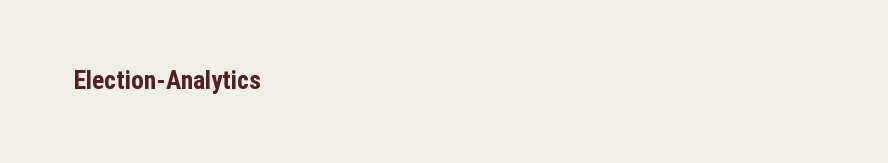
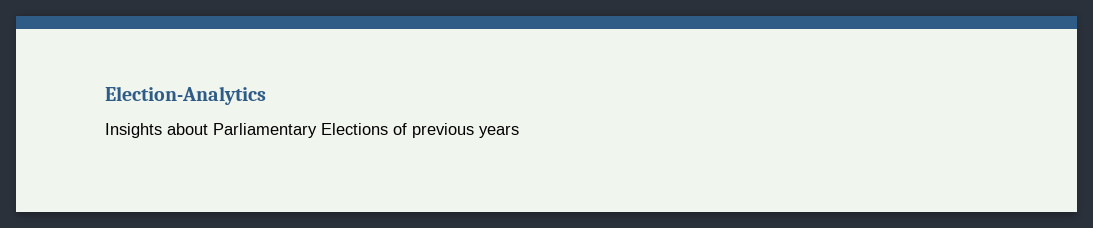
(261, 82) none -> [105,123,519,138] // Insights about Parliamentary Elections of previous years

